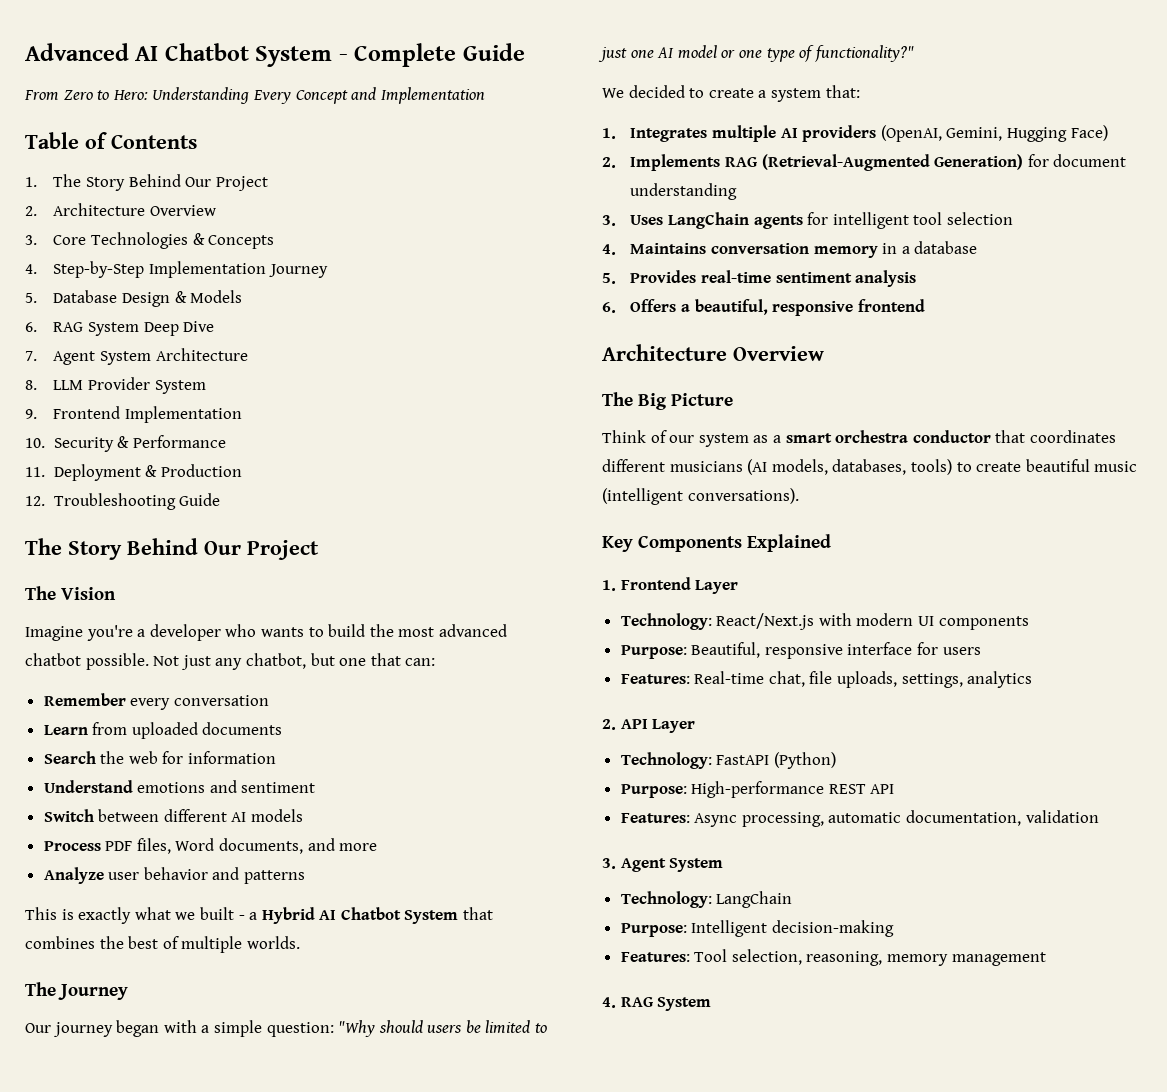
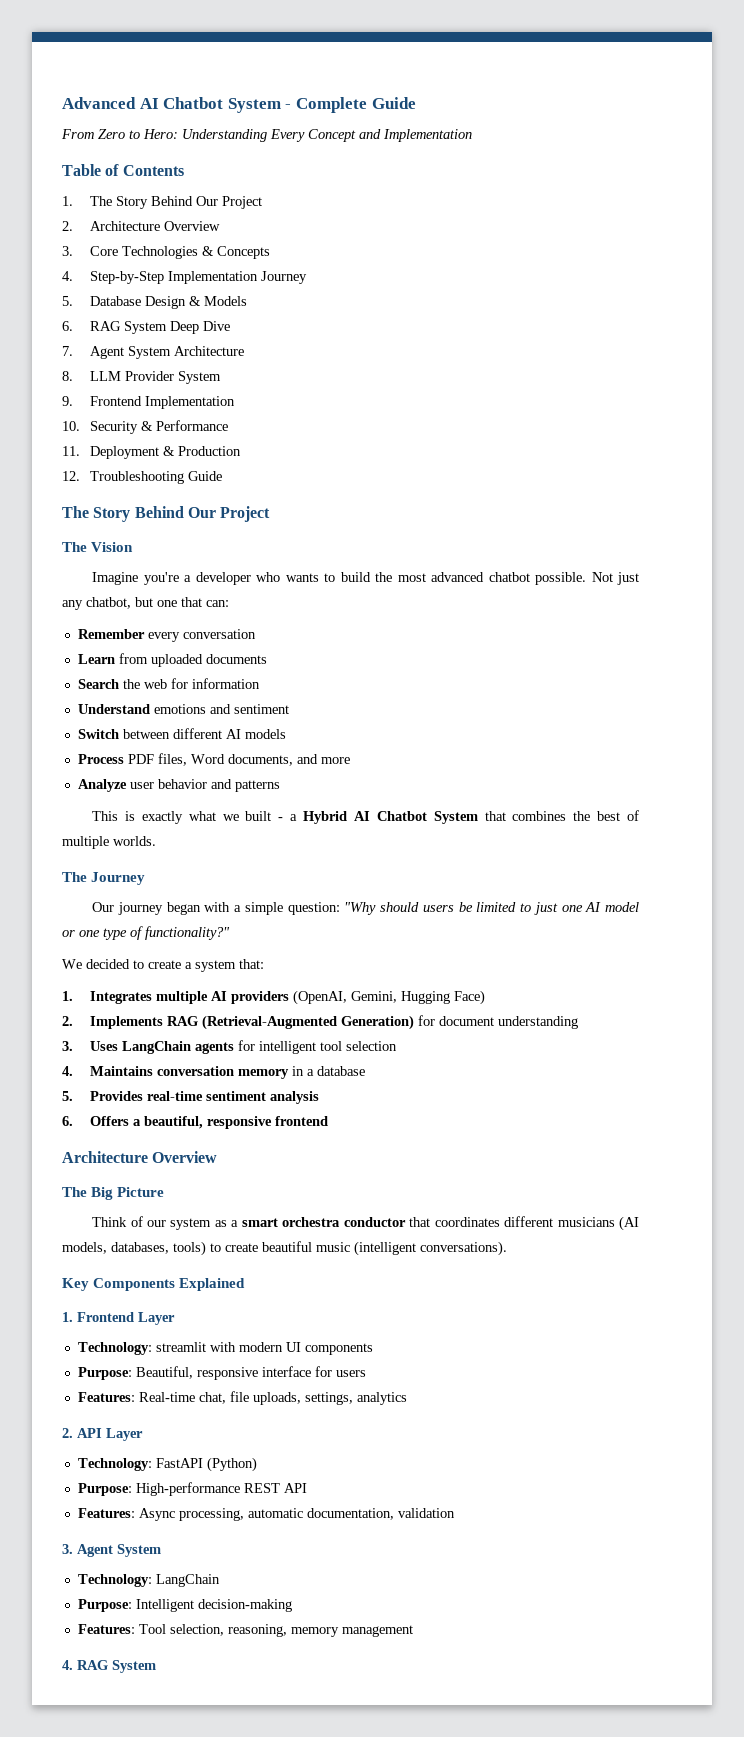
[716,613,815,630] React/Next.js -> [155,1342,206,1352] streamlit

